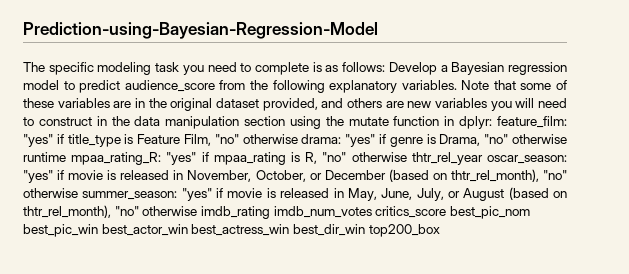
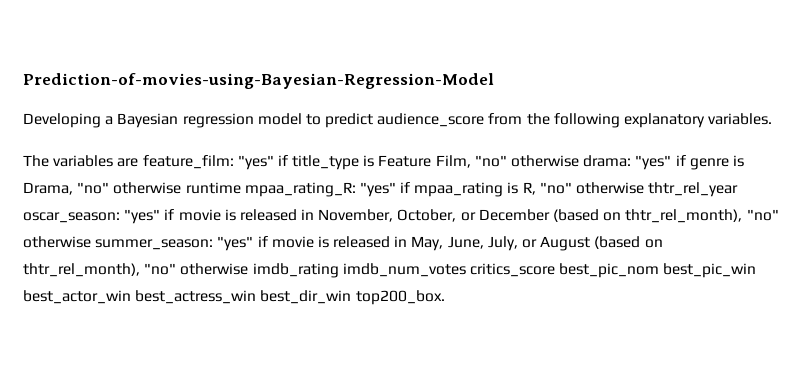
[23,22,378,39] [23,62,437,75] Prediction-using-Bayesian-Regression-Model // The specific modeling task you need to complete is as follows: Develop -> [23,73,494,89] [23,113,101,128] Prediction-of-movies-using-Bayesian-Regression-Model // Developing
[461,80,567,90] [23,98,568,111] [23,116,493,129] Note that some of these variables are in the original dataset provided, and others are new variables you will need to construct in the data manipulation section using the mutate function in dplyr: -> [23,155,139,167] // The variables are
[368,224,440,237] top200_box -> [355,290,445,305] top200_box.

